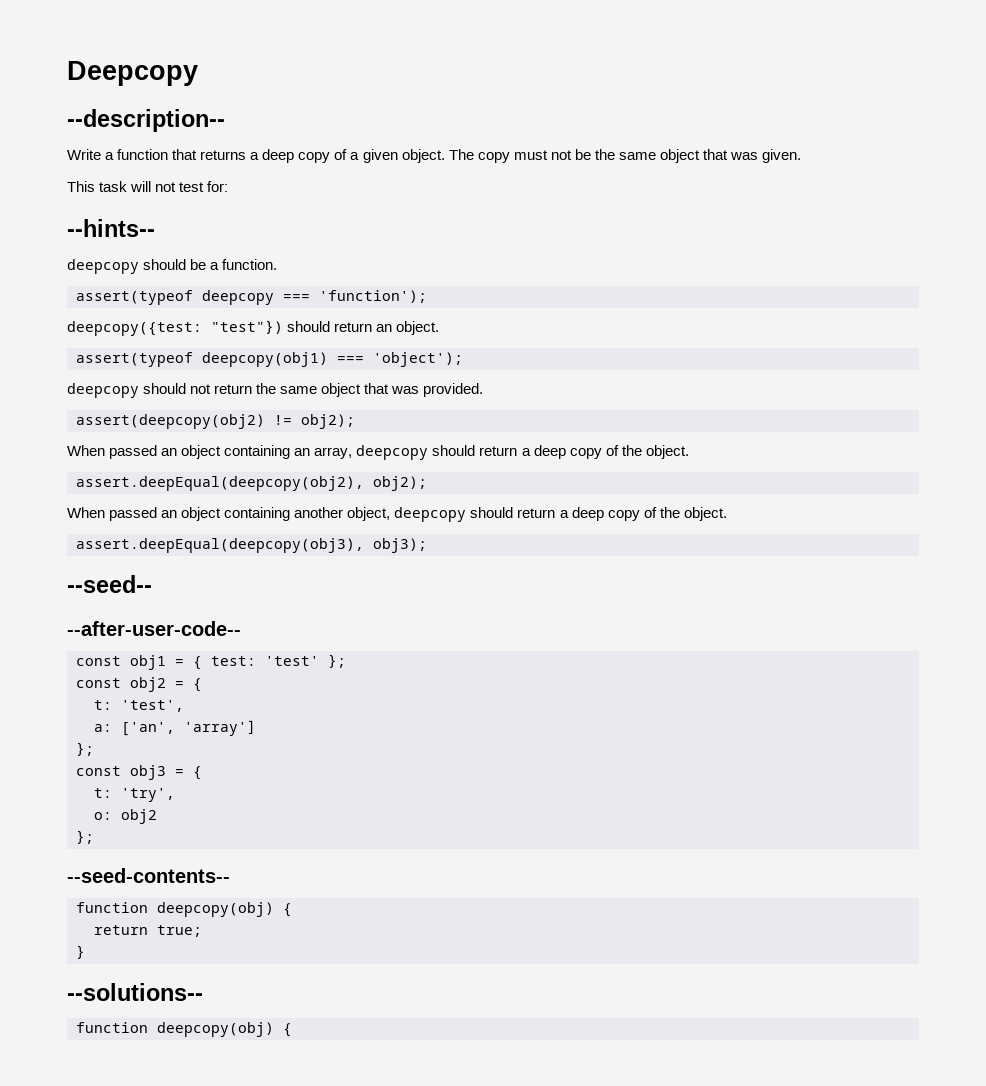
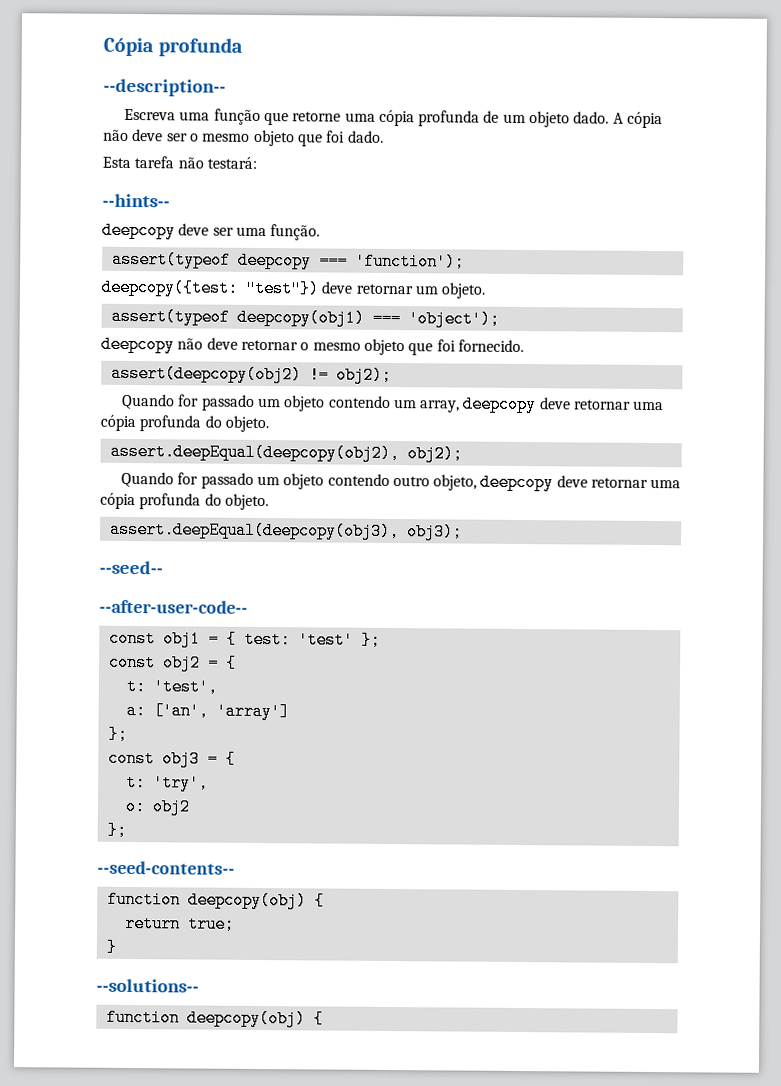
[67,61,198,86] Deepcopy -> [103,37,244,57] Cópia profunda
[67,149,802,163] [67,181,229,192] [67,219,155,237] [67,259,278,274] Write a function that returns a deep copy of a given object. The copy must not be the same object that was given. // This task will not test for: // --hints-- // deepcopy should be a function. -> [123,108,664,129] [103,129,384,147] [102,156,257,169] [102,193,170,208] [102,221,321,241] Escreva uma função que retorne uma cópia profunda de um objeto dado. A cópia não deve ser o mesmo objeto que foi dado. // Esta tarefa não testará: // --hints-- // deepcopy deve ser uma função.
[287,321,440,335] should return an object. -> [321,281,487,299] deve retornar um objeto.
[143,383,484,397] [76,414,355,429] [67,445,689,460] [76,476,427,491] [67,507,727,522] should not return the same object that was provided. // assert(deepcopy(obj2) != obj2); // When passed an object containing an array, deepcopy should return a deep copy of the object. // assert.deepEqual(deepcopy(obj2), obj2); // When passed an object containing another object, deepcopy should return a deep copy of the object. -> [177,337,524,356] [110,364,392,385] [121,393,665,414] [100,414,269,433] [109,442,463,463] [120,471,682,492] [100,492,269,511] não deve retornar o mesmo objeto que foi fornecido. // assert(deepcopy(obj2) != obj2); // Quando for passado um objeto contendo um array, deepcopy deve retornar uma cópia profunda do objeto. // assert.deepEqual(deepcopy(obj2), obj2); // Quando for passado um objeto contendo outro objeto, deepcopy deve retornar uma cópia profunda do objeto.

